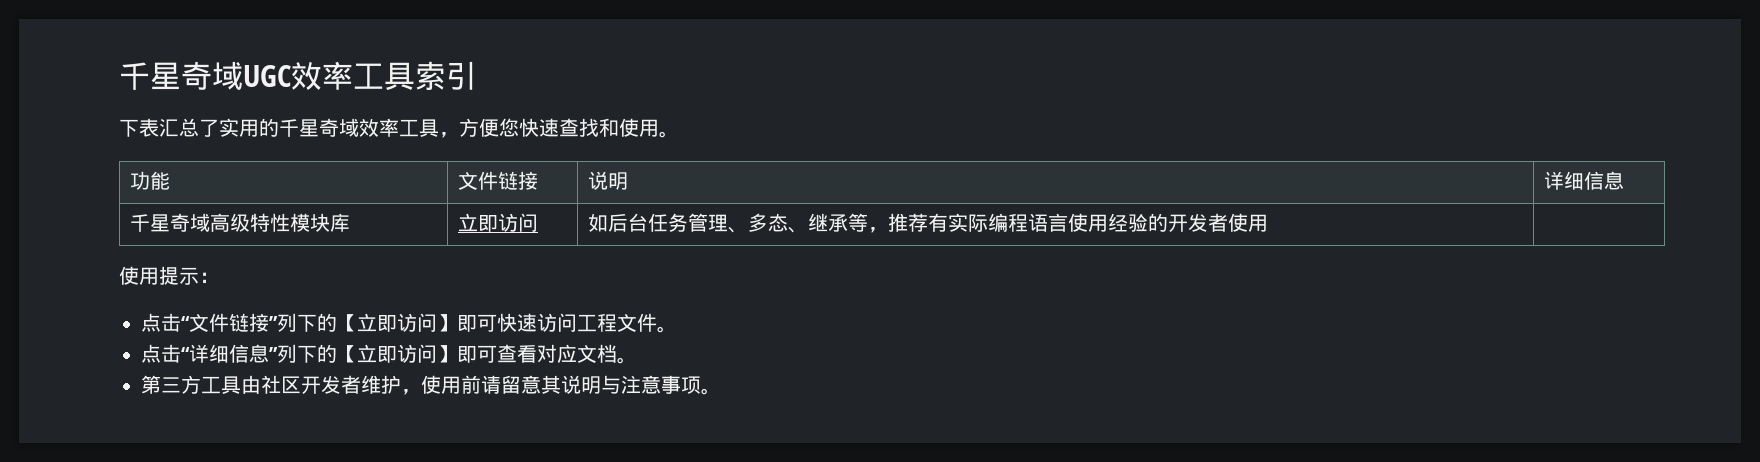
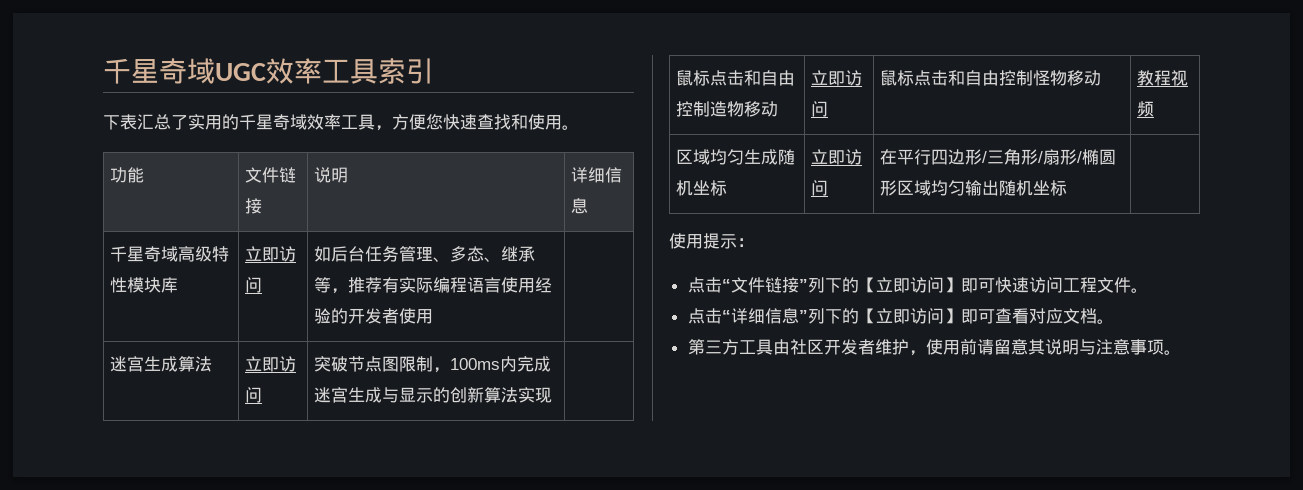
(1269, 223) none -> [110,356,213,372] [245,356,297,372] [245,387,263,403] [314,356,552,373] [314,387,553,403] [676,70,796,86] [676,101,779,117] [811,70,863,86] [811,101,829,117] [880,70,1102,86] [1137,70,1189,86] [1137,101,1155,117] [676,149,796,165] [676,180,728,196] [811,149,863,165] [811,180,829,196] [880,148,1117,165] [880,180,1068,196] // 迷宫生成算法 | 立即访问 | 突破节点图限制，100ms内完成迷宫生成与显示的创新算法实现 | // 鼠标点击和自由控制造物移动 | 立即访问 | 鼠标点击和自由控制怪物移动 | 教程视频 // 区域均匀生成随机坐标 | 立即访问 | 在平行四边形/三角形/扇形/椭圆形区域均匀输出随机坐标 |

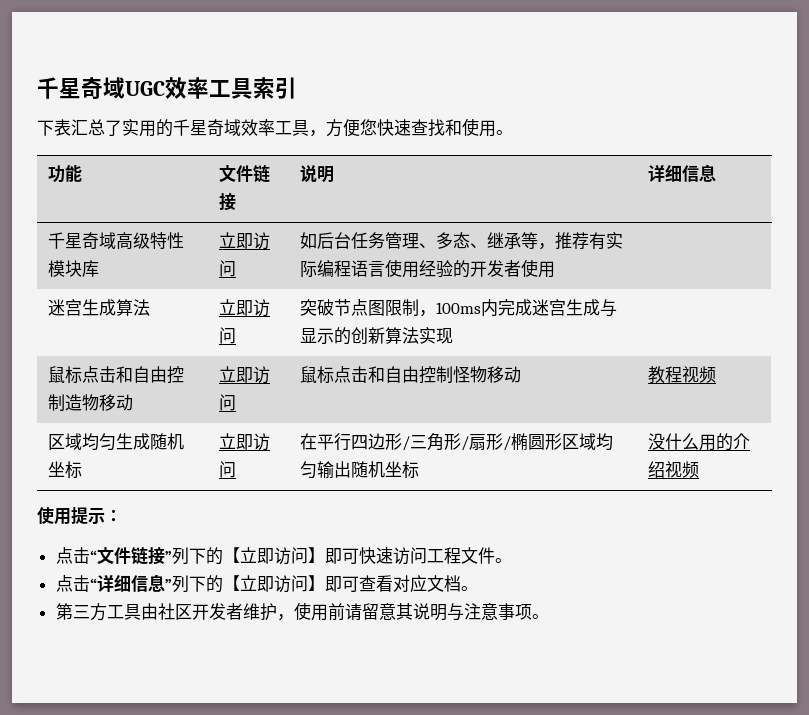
(1068, 188) none -> [647,433,750,451] [647,461,699,478] 没什么用的介绍视频

